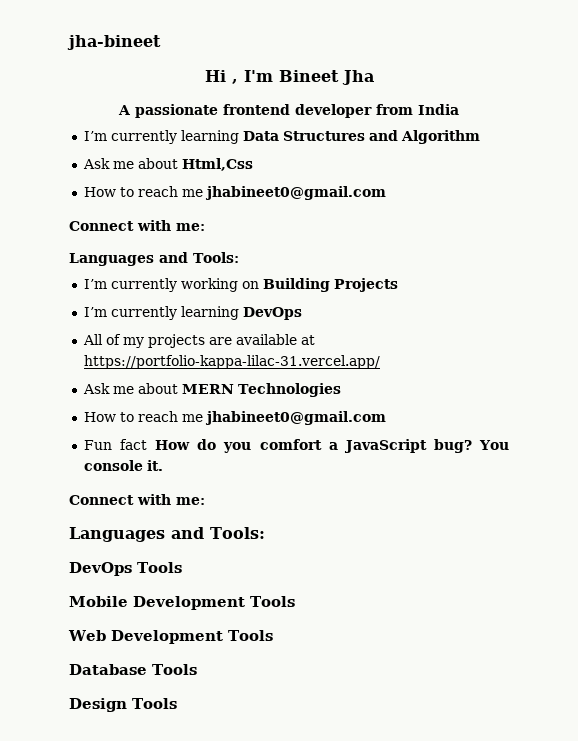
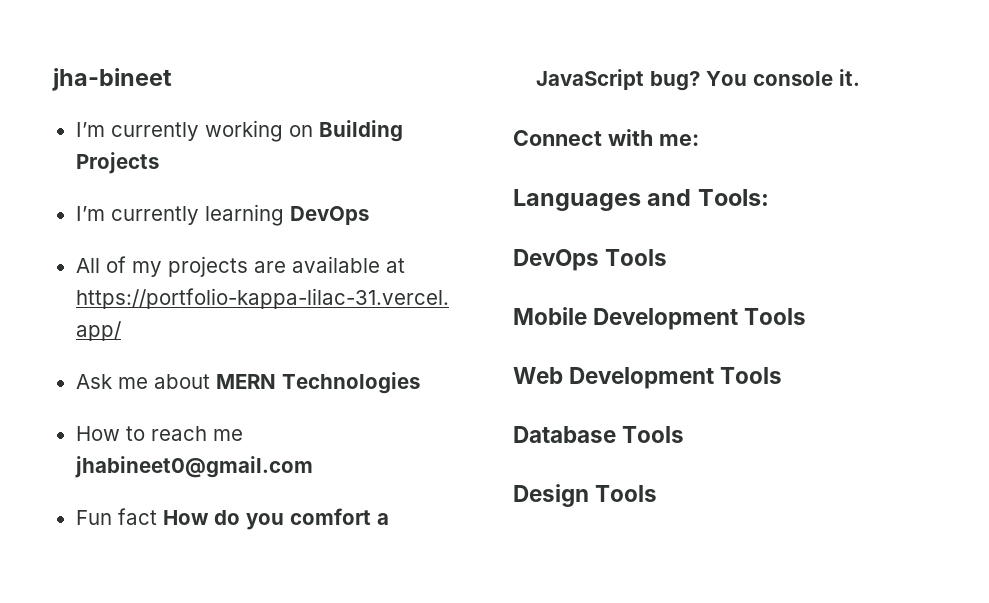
[204,70,374,85] [118,104,459,118] [83,130,480,144] [82,158,253,171] [83,186,386,200] [69,220,205,231] [69,252,239,266] // Hi , I'm Bineet Jha // A passionate frontend developer from India // I’m currently learning Data Structures and Algorithm // Ask me about Html,Css // How to reach me jhabineet0@gmail.com // Connect with me: // Languages and Tools: -> (172, 79) none

